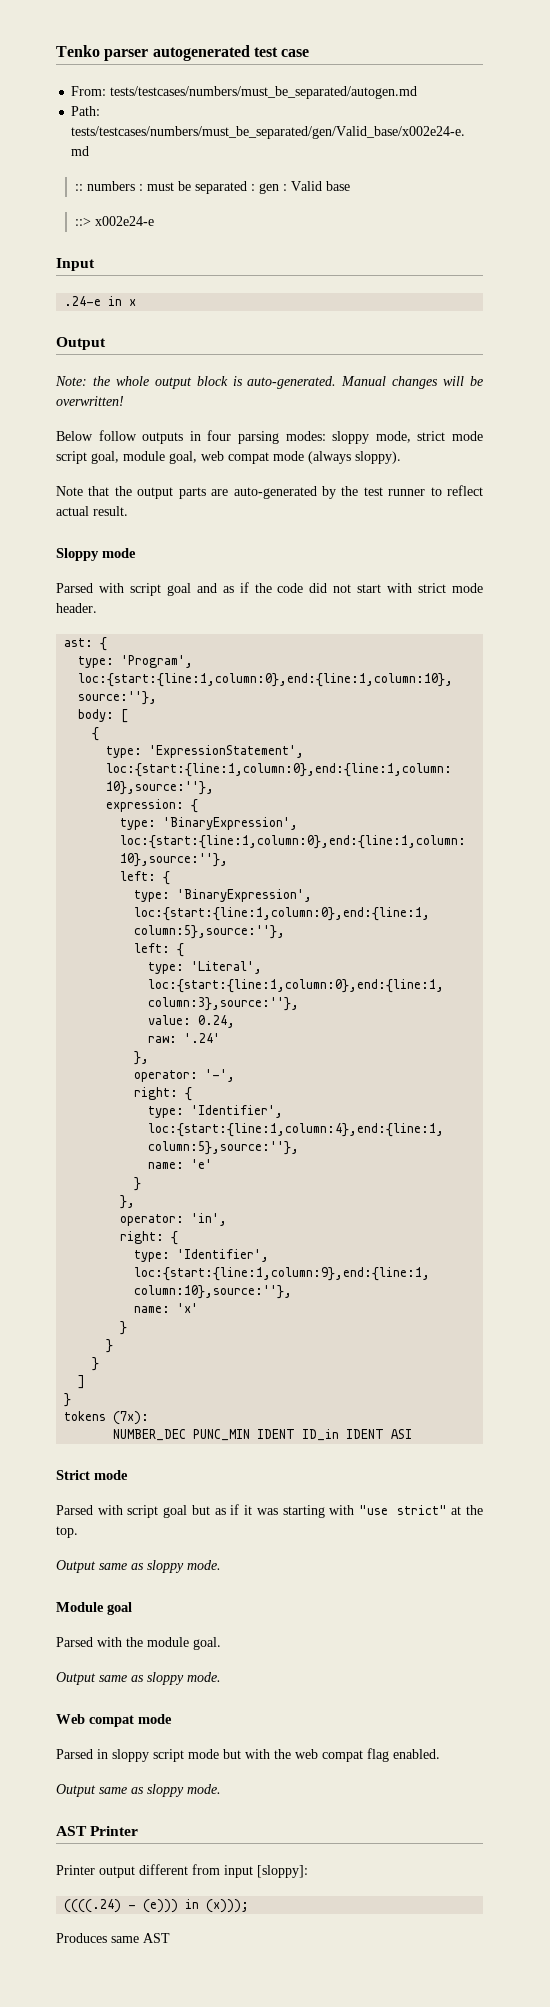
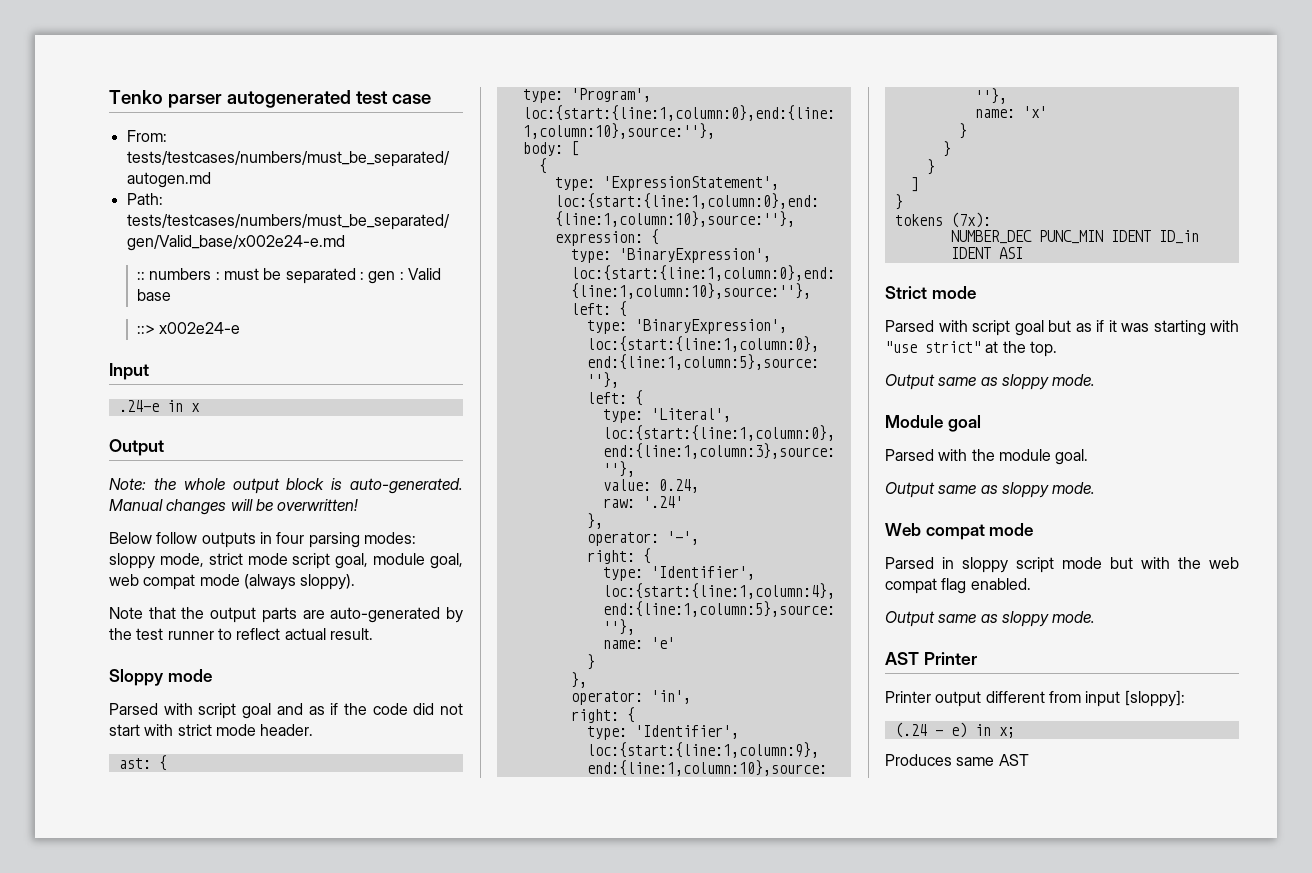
[64,1899,250,1913] ((((.24) - (e))) in (x))); -> [894,722,1015,738] (.24 - e) in x;

